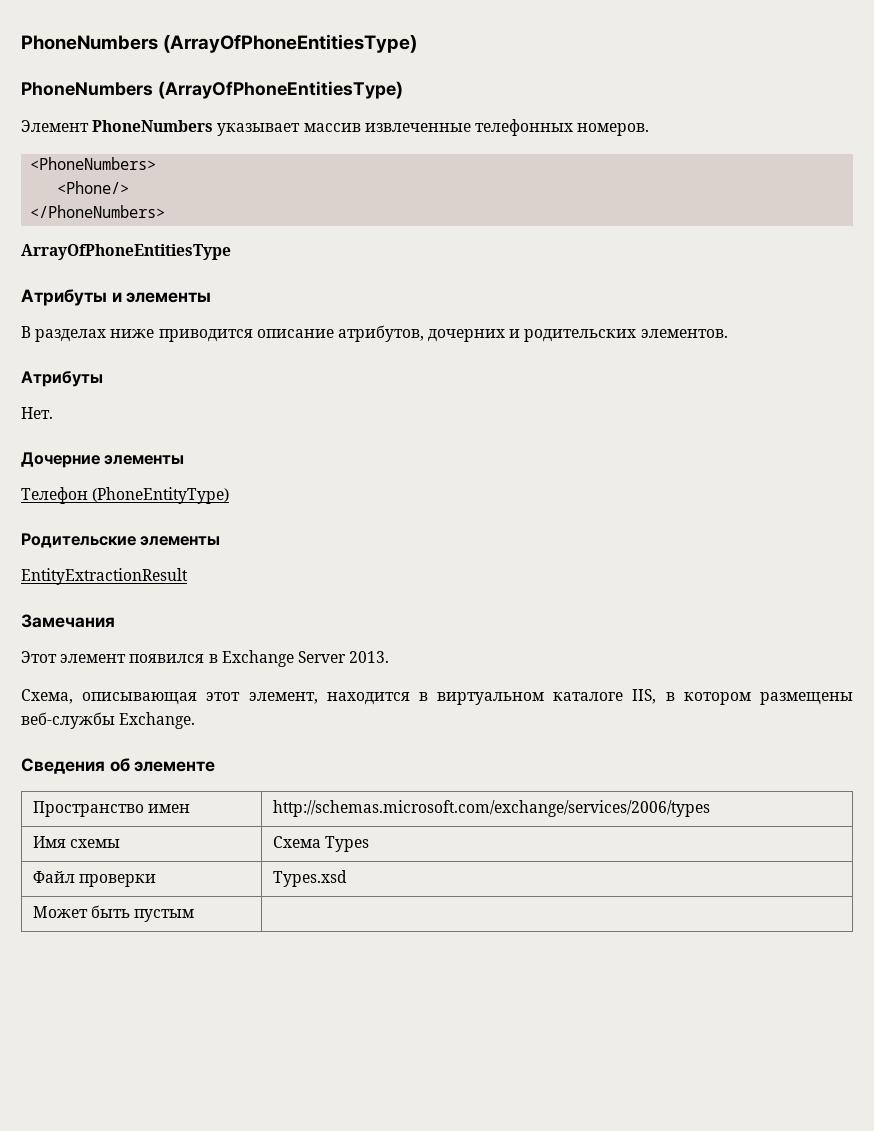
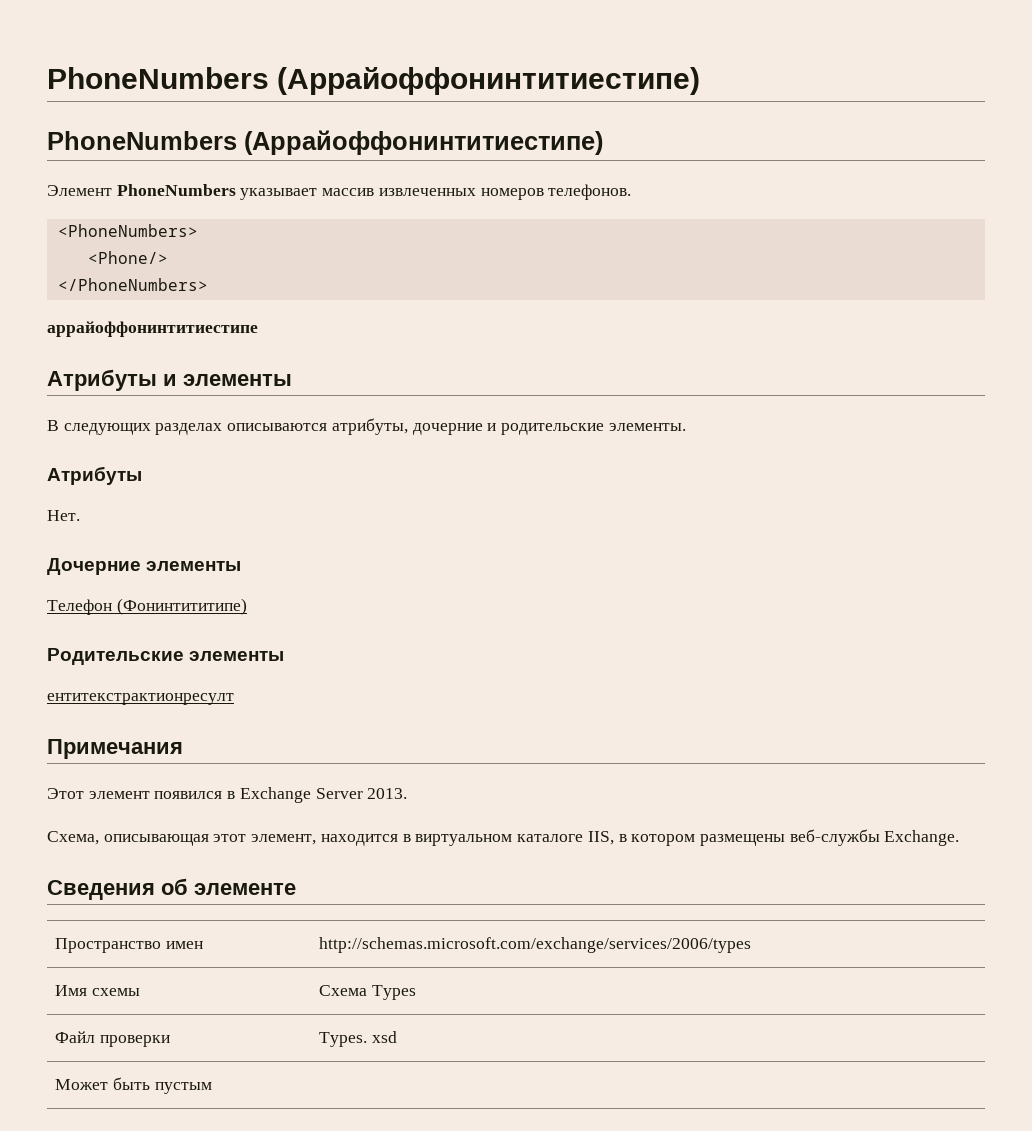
[21,34,418,53] [21,81,403,99] PhoneNumbers (ArrayOfPhoneEntitiesType) // PhoneNumbers (ArrayOfPhoneEntitiesType) -> [47,67,701,95] [47,130,603,155] PhoneNumbers (Аррайоффонинтитиестипе) // PhoneNumbers (Аррайоффонинтитиестипе)
[364,119,650,136] извлеченные телефонных номеров. -> [378,184,632,200] извлеченных номеров телефонов.
[21,244,231,260] ArrayOfPhoneEntitiesType -> [47,321,258,337] аррайоффонинтитиестипе
[35,325,728,342] разделах ниже приводится описание атрибутов, дочерних и родительских элементов. -> [63,418,686,435] следующих разделах описываются атрибуты, дочерние и родительские элементы.
[92,487,230,504] (PhoneEntityType) -> [116,598,247,615] (Фонинтититипе)
[21,568,188,585] [21,614,115,628] EntityExtractionResult // Замечания -> [47,693,234,705] [47,739,183,759] ентитекстрактионресулт // Примечания
[272,870,347,887] Types.xsd -> [319,1031,398,1047] Types. xsd

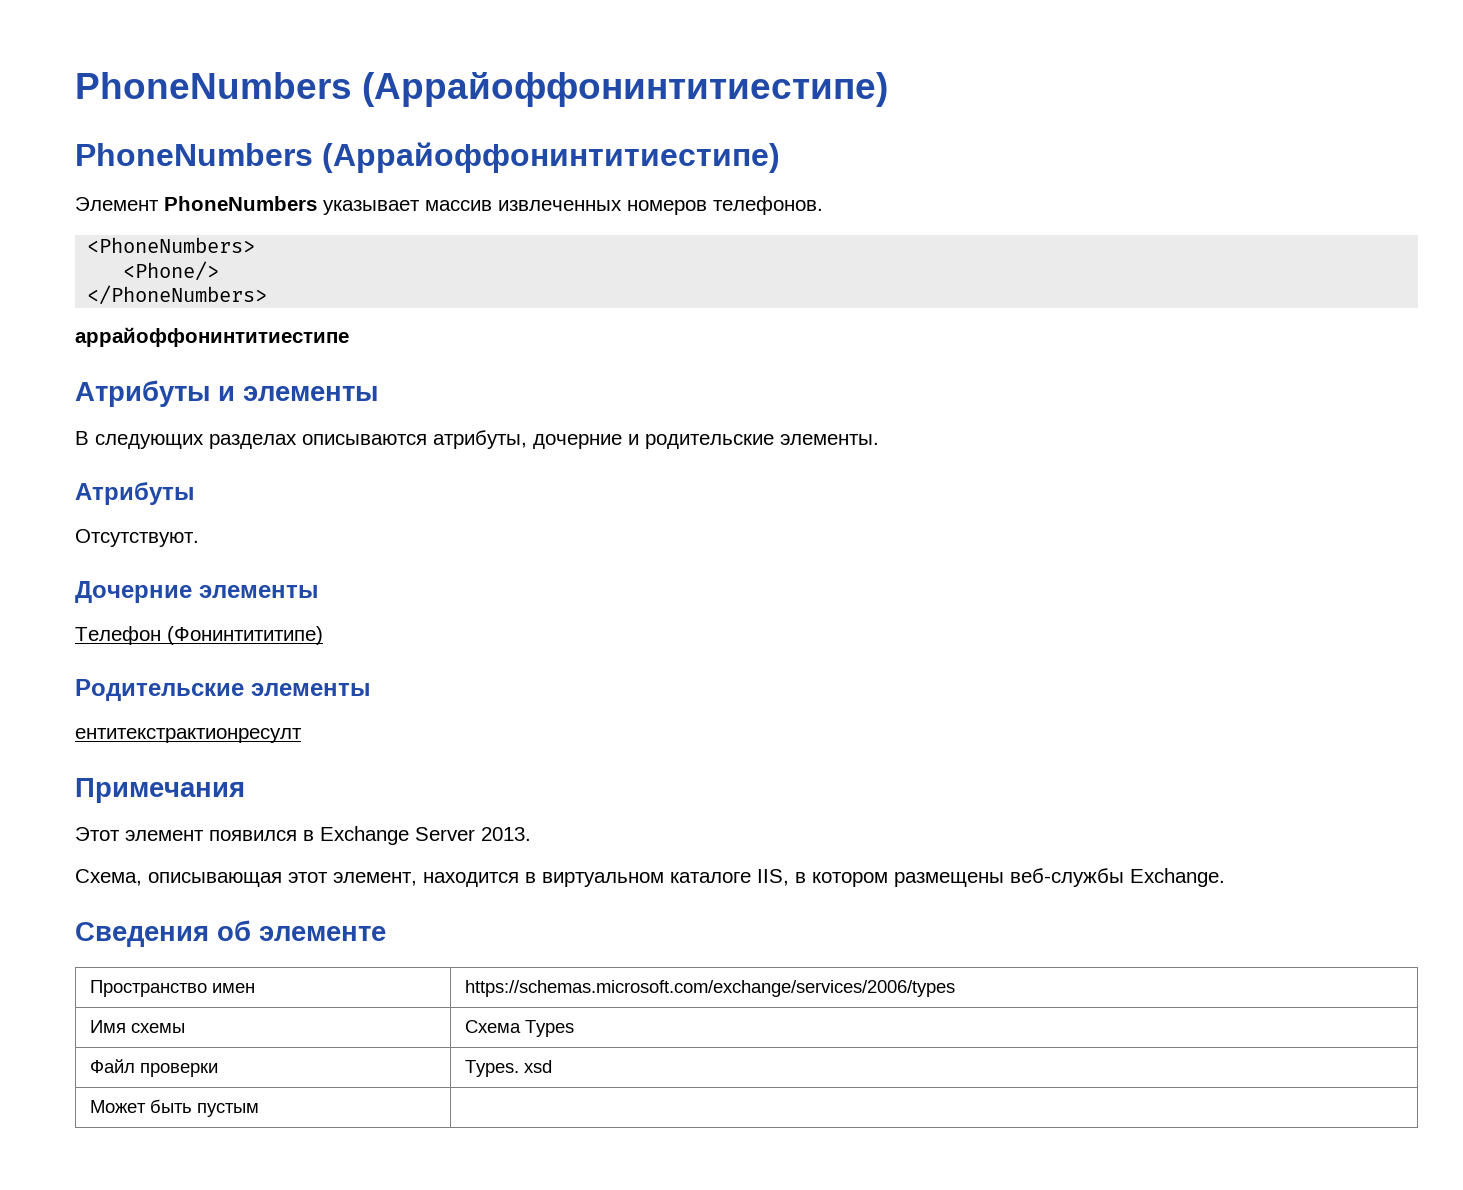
[47,510,80,521] Нет. -> [75,529,199,547] Отсутствуют.
[319,937,752,953] http://schemas.microsoft.com/exchange/services/2006/types -> [464,980,955,997] https://schemas.microsoft.com/exchange/services/2006/types

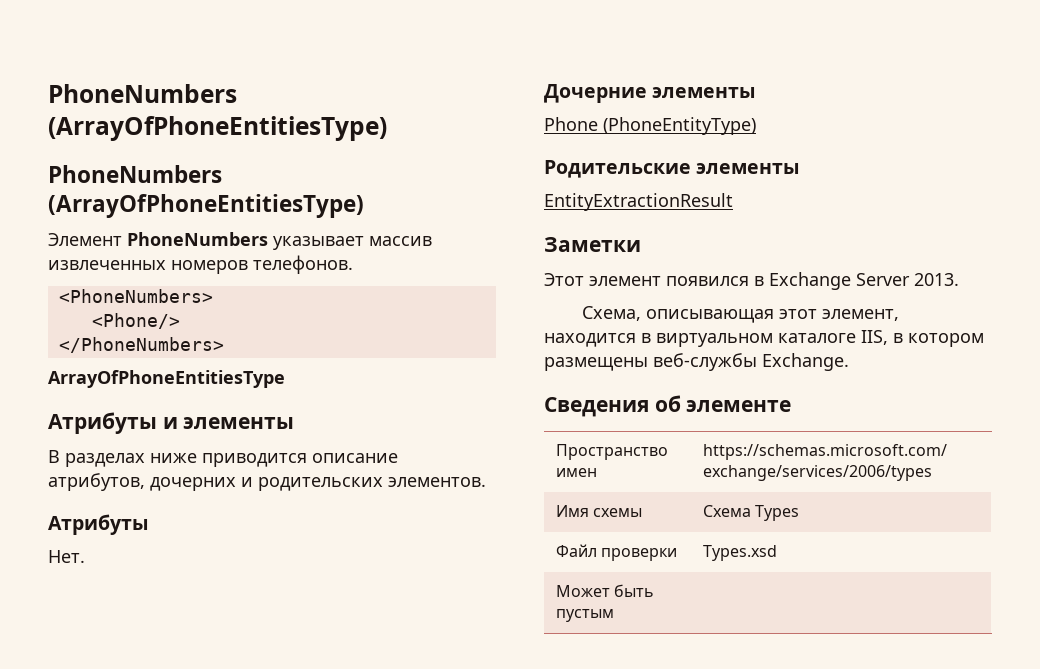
[75,72,888,107] [75,142,780,173] PhoneNumbers (Аррайоффонинтитиестипе) // PhoneNumbers (Аррайоффонинтитиестипе) -> [48,84,237,103] [48,116,387,141] [48,165,222,183] [48,194,364,218] PhoneNumbers (ArrayOfPhoneEntitiesType) // PhoneNumbers (ArrayOfPhoneEntitiesType)
[75,327,349,347] аррайоффонинтитиестипе -> [48,370,285,388] ArrayOfPhoneEntitiesType
[95,430,879,449] следующих разделах описываются атрибуты, дочерние и родительские элементы. -> [65,453,398,467] [48,473,486,491] разделах ниже приводится описание атрибутов, дочерних и родительских элементов.
[75,529,199,547] Отсутствуют. -> [48,550,85,563] Нет.
[75,626,323,645] Телефон (Фонинтититипе) -> [544,117,756,135] Phone (PhoneEntityType)
[75,728,302,743] [75,778,245,803] ентитекстрактионресулт // Примечания -> [544,193,733,211] [544,237,641,252] EntityExtractionResult // Заметки
[464,1060,552,1077] Types. xsd -> [702,545,777,561] Types.xsd

